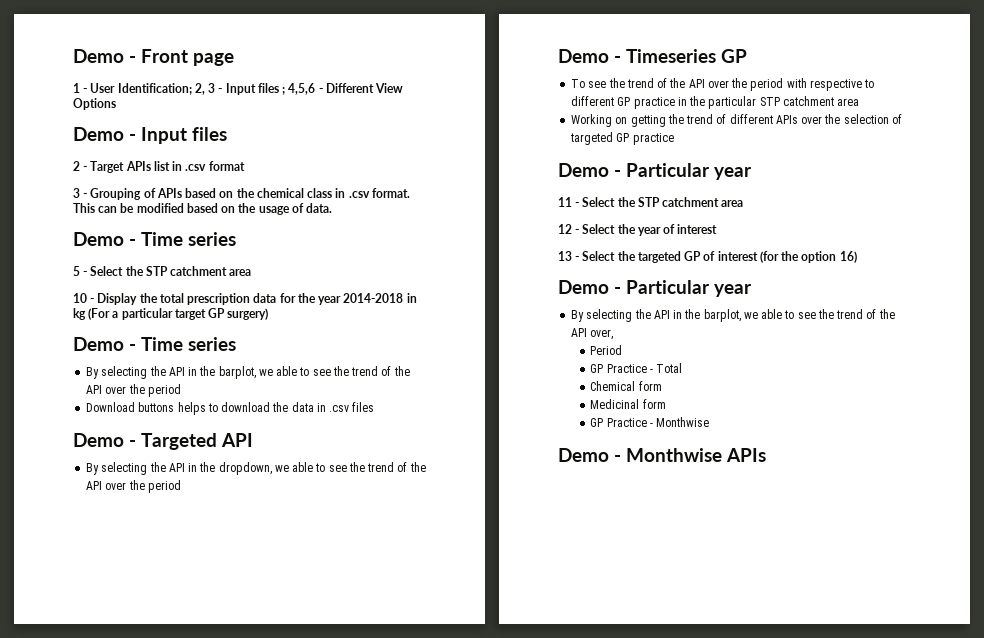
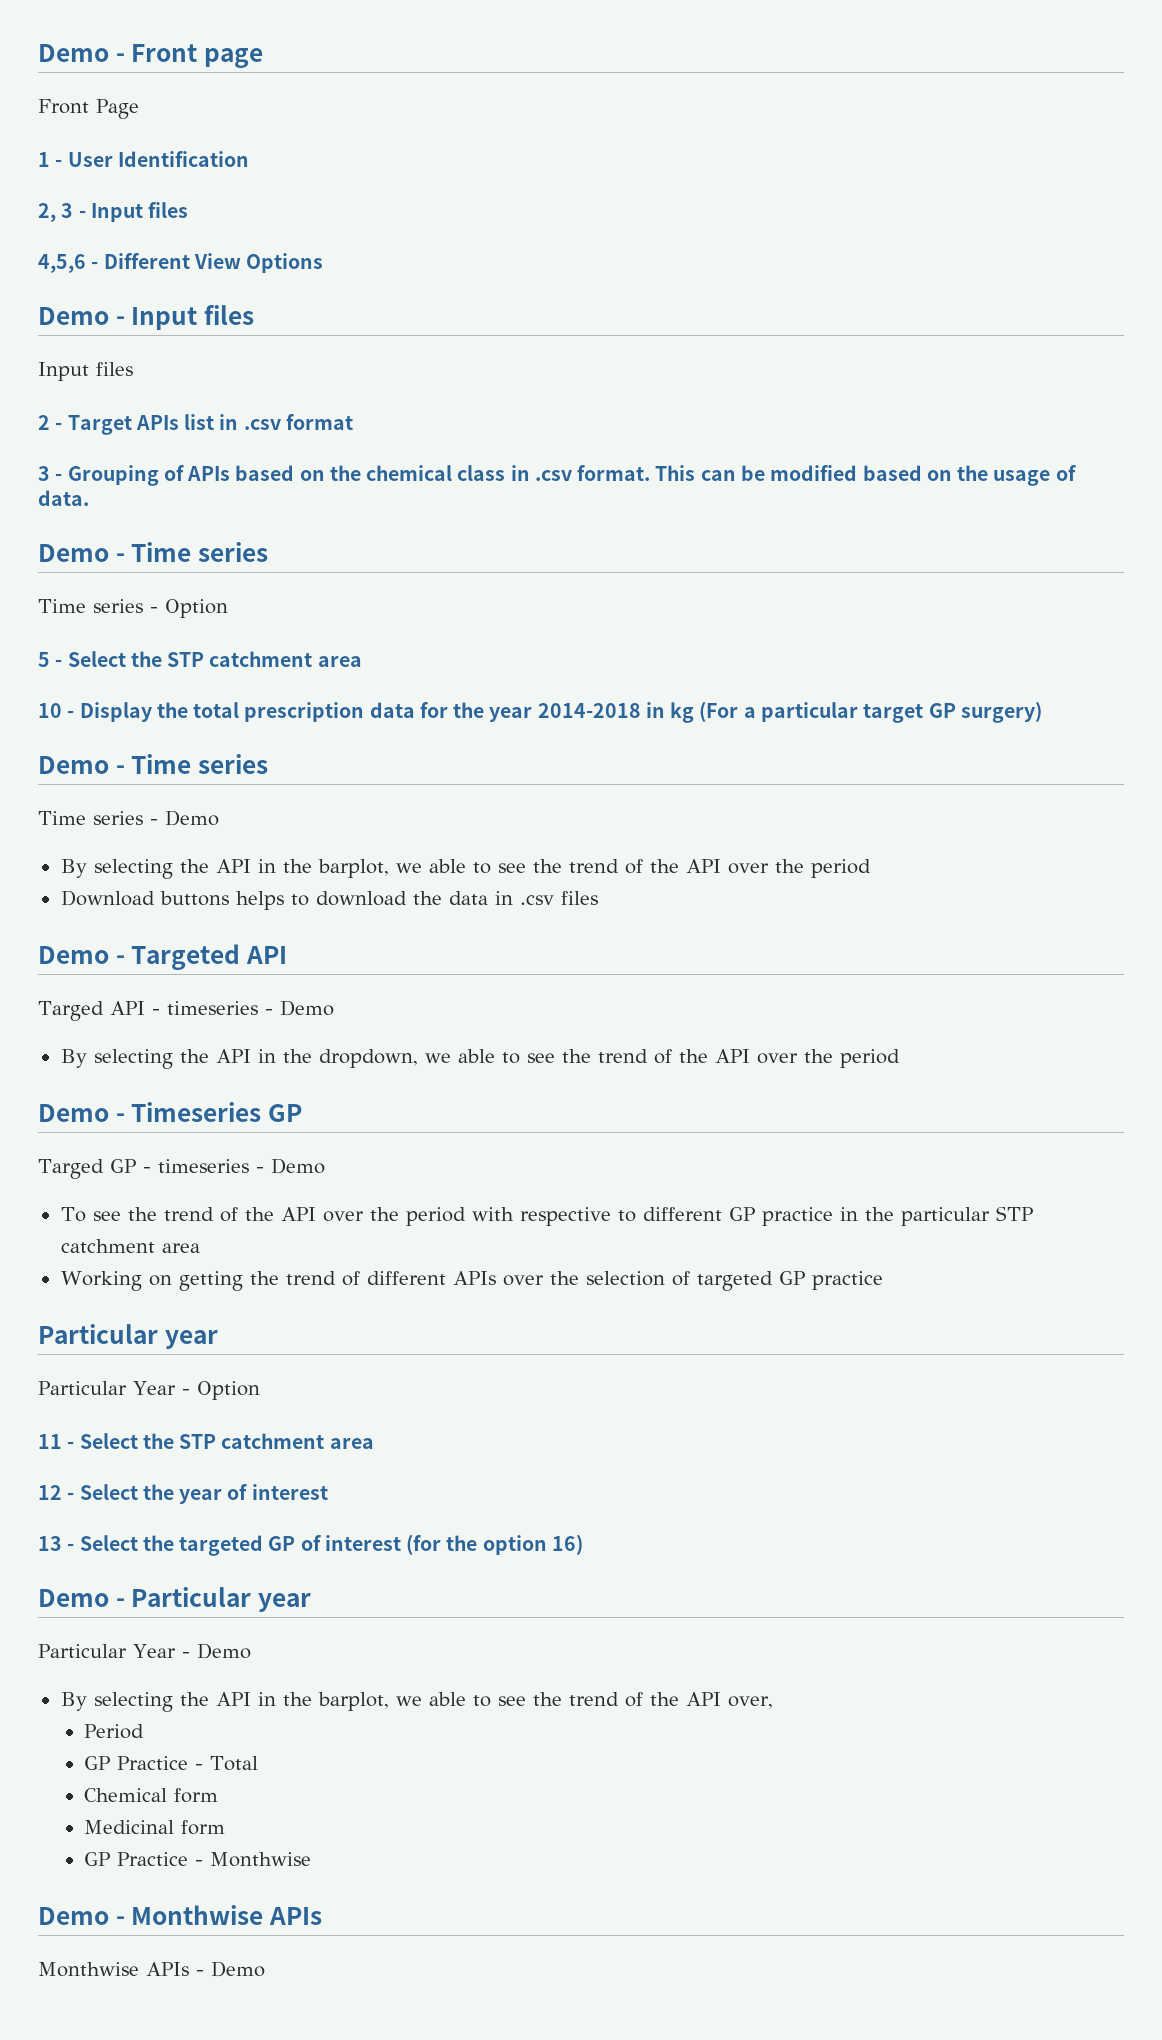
(234, 59) none -> [38,99,139,119] // Front Page
[117,83,192,95] Identification; -> [117,151,249,167] Identification //
[282,87,286,95] ; -> (189, 210) //
(227, 134) none -> [38,362,133,381] // Input files
(236, 239) none -> [38,599,228,618] // Time series - Option
(236, 344) none -> [38,810,219,826] // Time series - Demo
(253, 440) none -> [38,1000,334,1021] // Targed API - timeseries - Demo
(747, 56) none -> [38,1158,325,1179] // Targed GP - timeseries - Demo
[558,163,752,180] Demo - Particular year -> [38,1324,218,1349] [38,1381,260,1400] Particular year // Particular Year - Option
(752, 290) none -> [38,1643,251,1659] // Particular Year - Demo
(766, 455) none -> [38,1961,265,1977] // Monthwise APIs - Demo

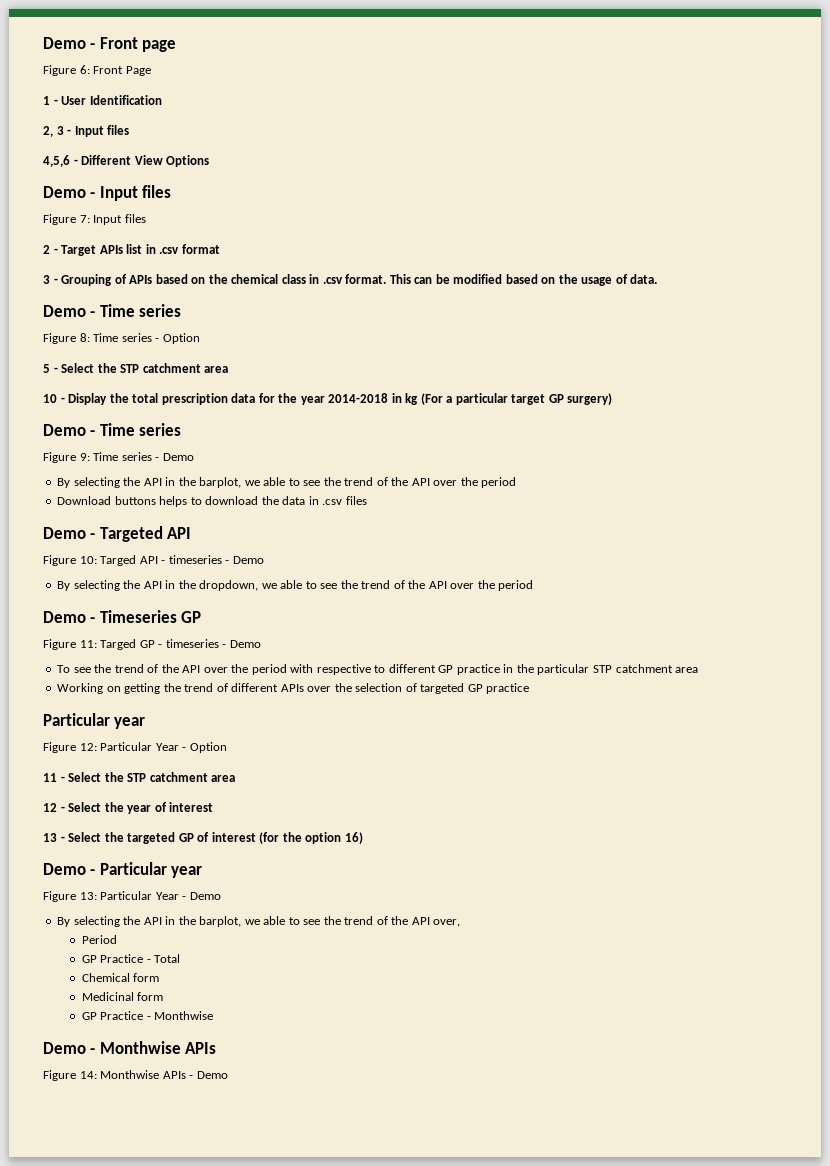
(263, 58) none -> [43,65,90,76] Figure 6:
(254, 315) none -> [43,214,90,225] Figure 7:
(268, 552) none -> [43,333,90,344] Figure 8:
(268, 764) none -> [43,452,90,463] Figure 9:
(287, 955) none -> [43,555,97,566] Figure 10:
(302, 1113) none -> [43,639,97,650] Figure 11:
(218, 1339) none -> [43,742,97,753] Figure 12:
(311, 1602) none -> [43,891,97,902] Figure 13:
(322, 1916) none -> [43,1070,97,1081] Figure 14:

